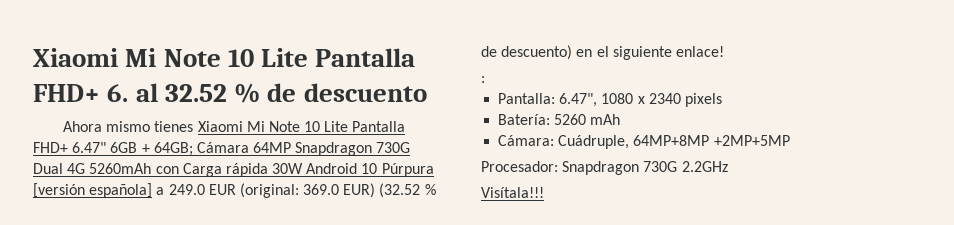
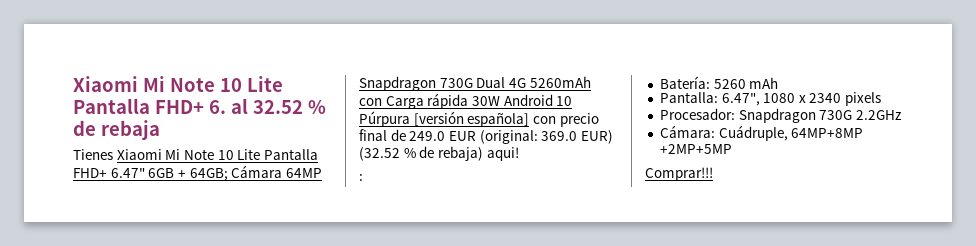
[303,83,427,102] [62,121,194,132] descuento // Ahora mismo tienes -> [100,120,160,140] [73,149,113,160] rebaja // Tienes
[156,187,165,195] a -> [532,113,599,127] [359,129,406,141] con precio final de
[501,45,724,60] [481,76,485,83] descuento) en el siguiente enlace! // : -> [437,146,519,161] [359,174,363,181] [659,76,779,89] rebaja) aqui! // : // Batería: 5260 mAh
[498,114,621,125] Batería: 5260 mAh -> [659,108,902,123] Procesador: Snapdragon 730G 2.2GHz
[481,161,728,175] [481,187,544,198] Procesador: Snapdragon 730G 2.2GHz // Visítala!!! -> [645,167,713,181] Comprar!!!

